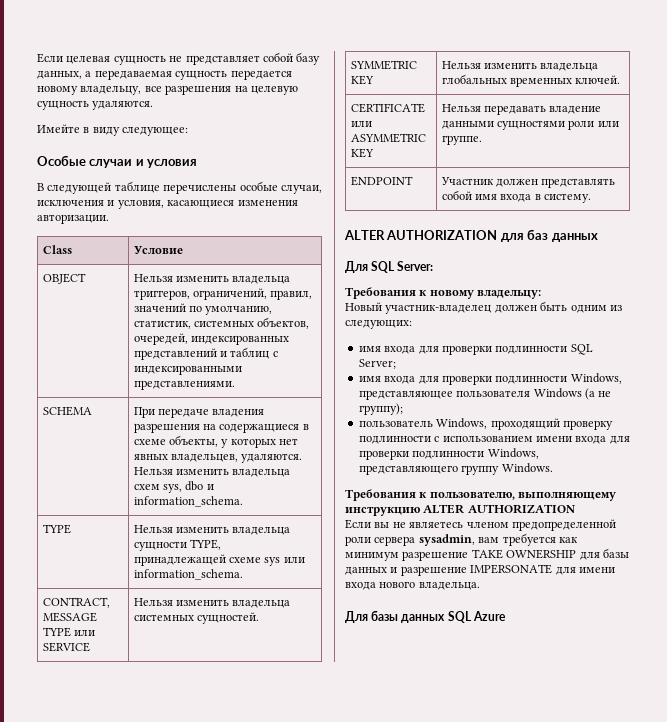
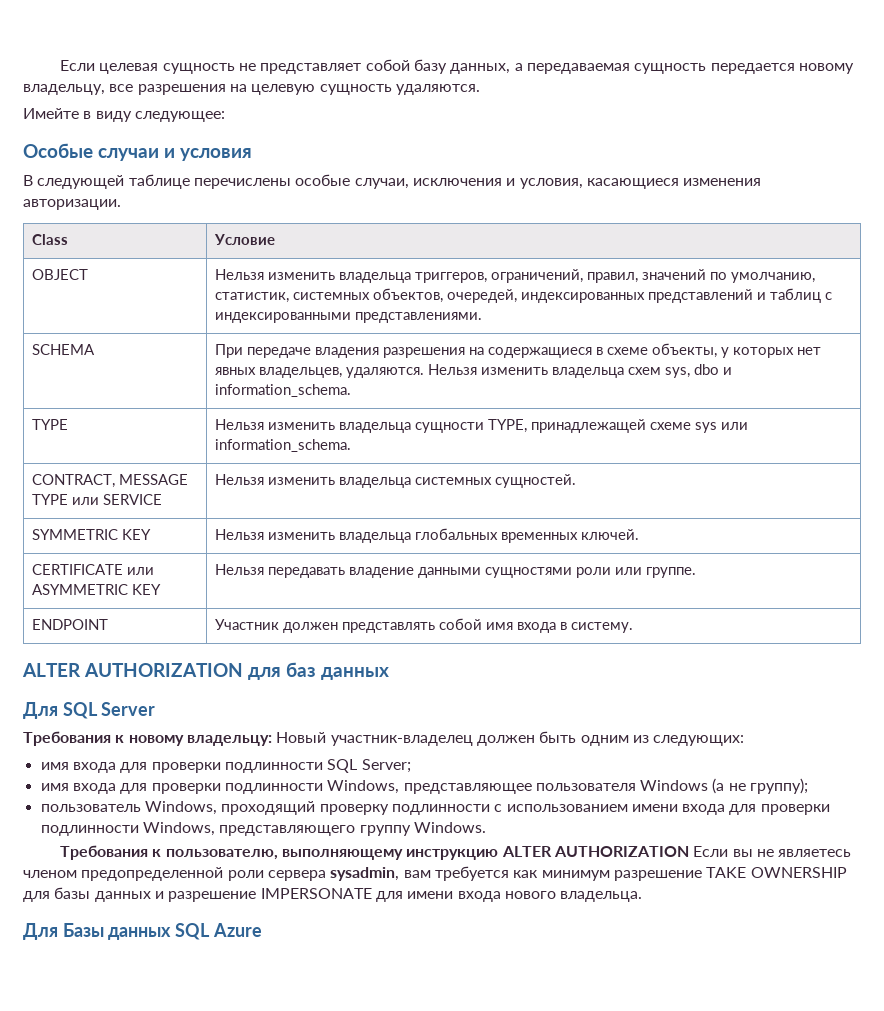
[397,261,434,271] Server: -> [101,702,156,716] Server
(542, 294) // -> (272, 740) none
(575, 509) // -> (690, 851) none
[371,610,399,621] базы -> [62,923,104,937] Базы

